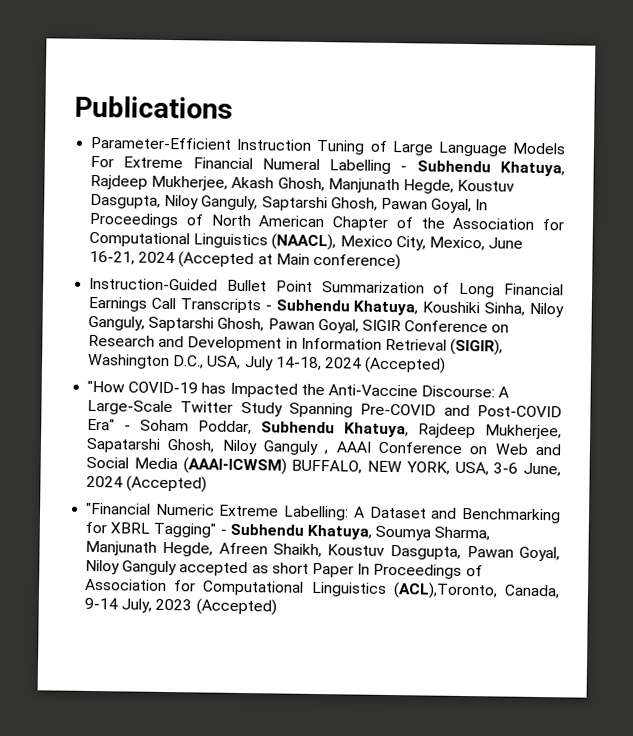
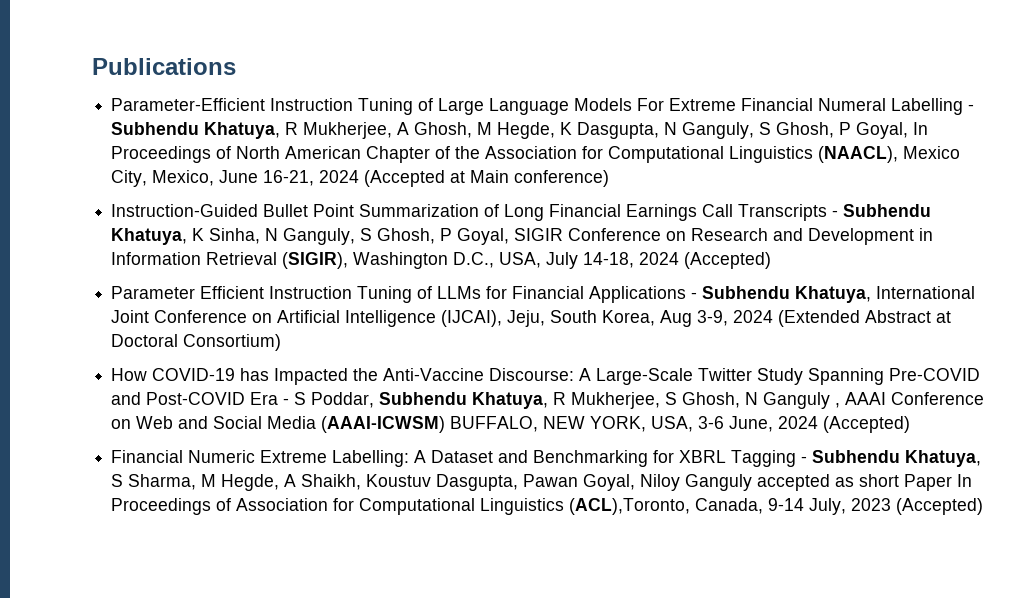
[90,174,516,194] [90,193,428,212] Rajdeep Mukherjee, Akash Ghosh, Manjunath Hegde, Koustuv Dasgupta, Niloy Ganguly, Saptarshi Ghosh, Pawan -> [285,122,852,139] R Mukherjee, A Ghosh, M Hegde, K Dasgupta, N Ganguly, S Ghosh, P
[422,301,564,318] [88,315,315,332] Koushiki Sinha, Niloy Ganguly, Saptarshi Ghosh, Pawan -> [192,228,453,245] K Sinha, N Ganguly, S Ghosh, P
[87,380,126,393] "How -> [111,286,976,303] [111,310,952,327] [111,334,282,351] [111,368,148,381] Parameter Efficient Instruction Tuning of LLMs for Financial Applications - Subhendu Khatuya, International Joint Conference on Artificial Intelligence (IJCAI), Jeju, South Korea, Aug 3-9, 2024 (Extended Abstract at Doctoral Consortium) // How
[87,418,562,440] [86,437,258,455] Era" - Soham Poddar, Subhendu Khatuya, Rajdeep Mukherjee, Sapatarshi Ghosh, Niloy -> [250,392,759,409] Era - S Poddar, Subhendu Khatuya, R Mukherjee, S Ghosh, N
[86,502,152,515] "Financial -> [111,450,184,463] Financial
[153,522,491,541] [85,540,268,557] Tagging" - Subhendu Khatuya, Soumya Sharma, Manjunath Hegde, Afreen -> [731,450,982,467] [111,474,297,491] Tagging - Subhendu Khatuya, S Sharma, M Hegde, A

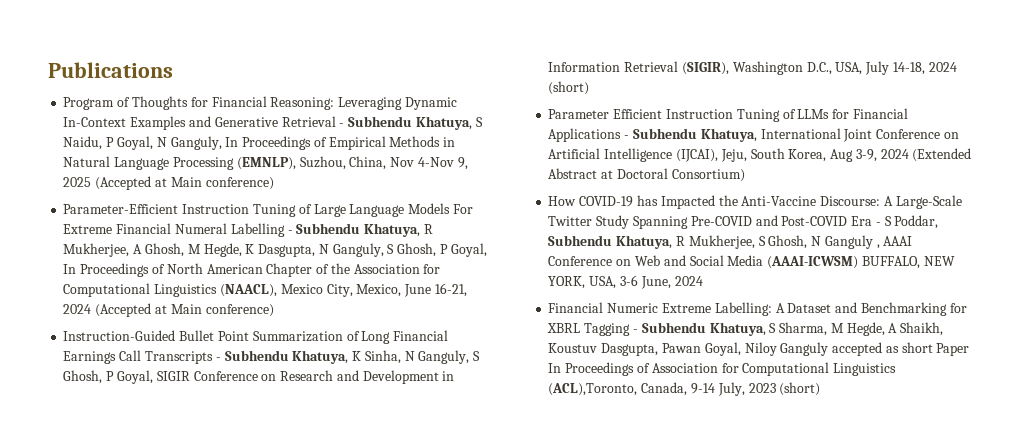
(236, 66) none -> [63,96,457,110] [63,116,483,130] [63,136,456,150] [63,156,468,170] [63,176,274,190] // Program of Thoughts for Financial Reasoning: Leveraging Dynamic In-Context Examples and Generative Retrieval - Subhendu Khatuya, S Naidu, P Goyal, N Ganguly, In Proceedings of Empirical Methods in Natural Language Processing (EMNLP), Suzhou, China, Nov 4-Nov 9, 2025 (Accepted at Main conference)
[684,252,772,269] (Accepted) -> [548,81,590,95] (short)
[823,416,911,433] (Accepted) -> (703, 281) none
[896,498,984,515] (Accepted) -> [779,382,821,396] (short)

